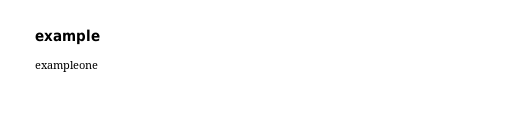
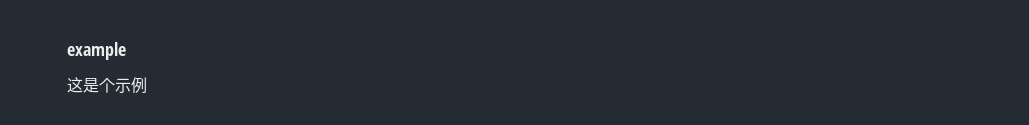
[35,61,98,72] exampleone -> [67,77,147,94] 这是个示例

